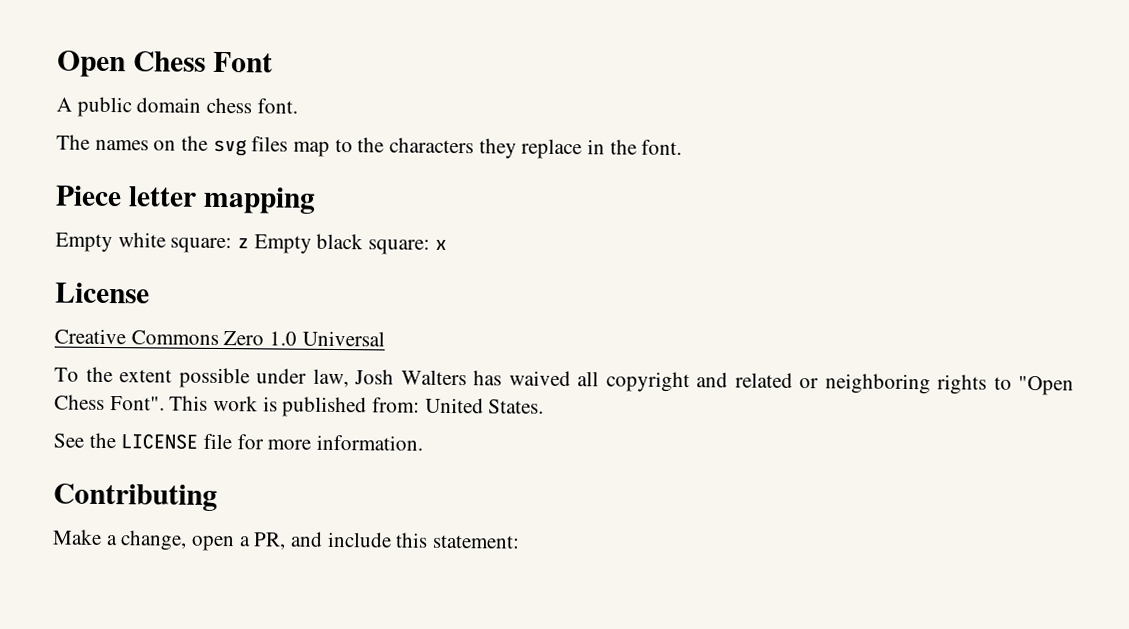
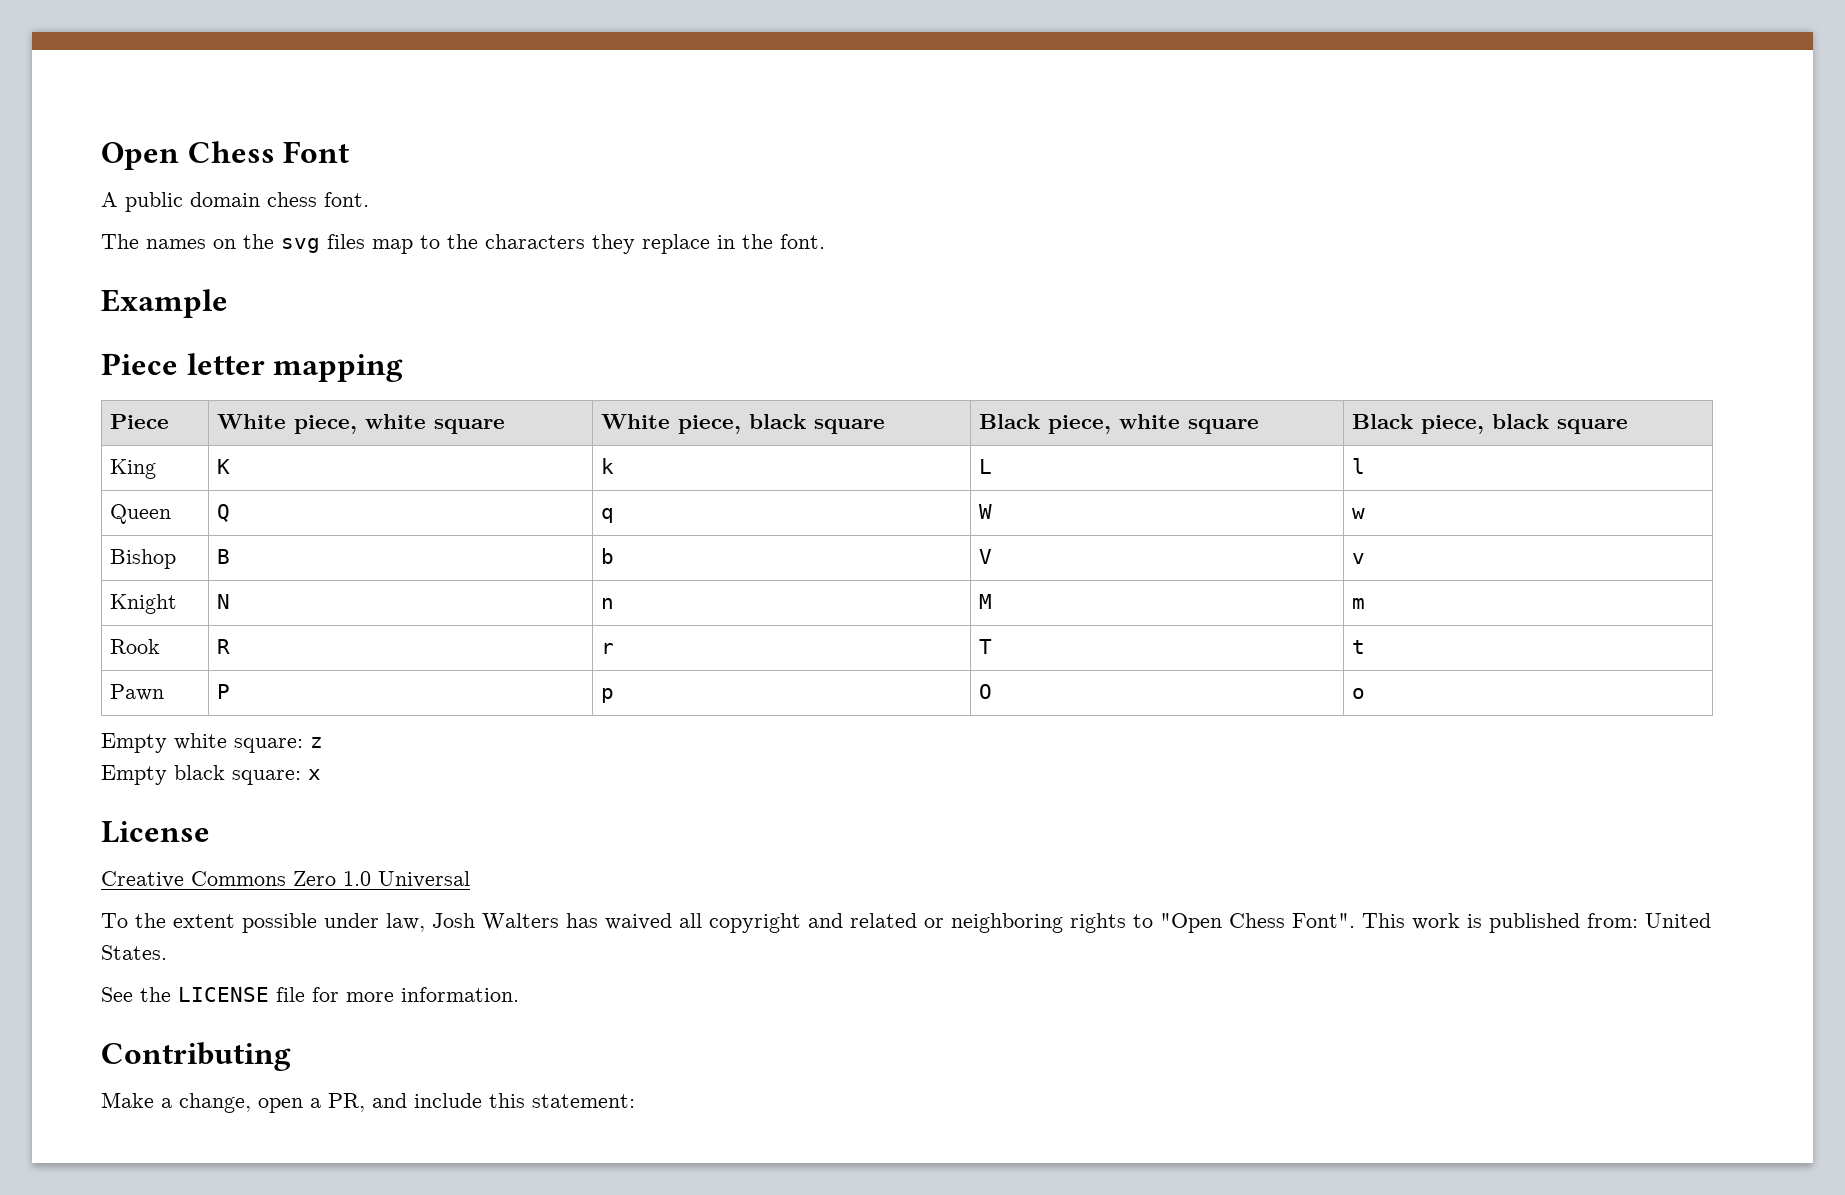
(683, 147) none -> [101,289,228,318] // Example
(316, 200) none -> [109,414,169,429] [216,414,505,434] [600,414,885,434] [978,414,1259,434] [1351,414,1628,434] [109,459,156,479] [216,459,230,474] [600,458,614,474] [978,459,992,474] [1351,458,1365,474] [109,504,171,524] [216,504,230,522] [600,508,614,523] [978,504,992,519] [1351,508,1365,519] [109,549,176,569] [216,549,230,564] [600,548,614,564] [978,549,992,564] [1351,553,1365,564] [109,594,177,614] [216,594,230,609] [600,598,614,609] [978,594,992,609] [1351,598,1365,609] [109,639,160,654] [216,639,230,654] [600,643,614,654] [978,639,992,654] [1351,640,1365,654] [109,684,164,701] [216,684,230,699] [600,688,614,703] [978,684,992,699] [1351,688,1365,699] // Piece | White piece, white square | White piece, black square | Black piece, white square | Black piece, black square // King | K | k | L | l // Queen | Q | q | W | w // Bishop | B | b | V | v // Knight | N | n | M | m // Rook | R | r | T | t // Pawn | P | p | O | o
(250, 243) none -> (323, 742) //

